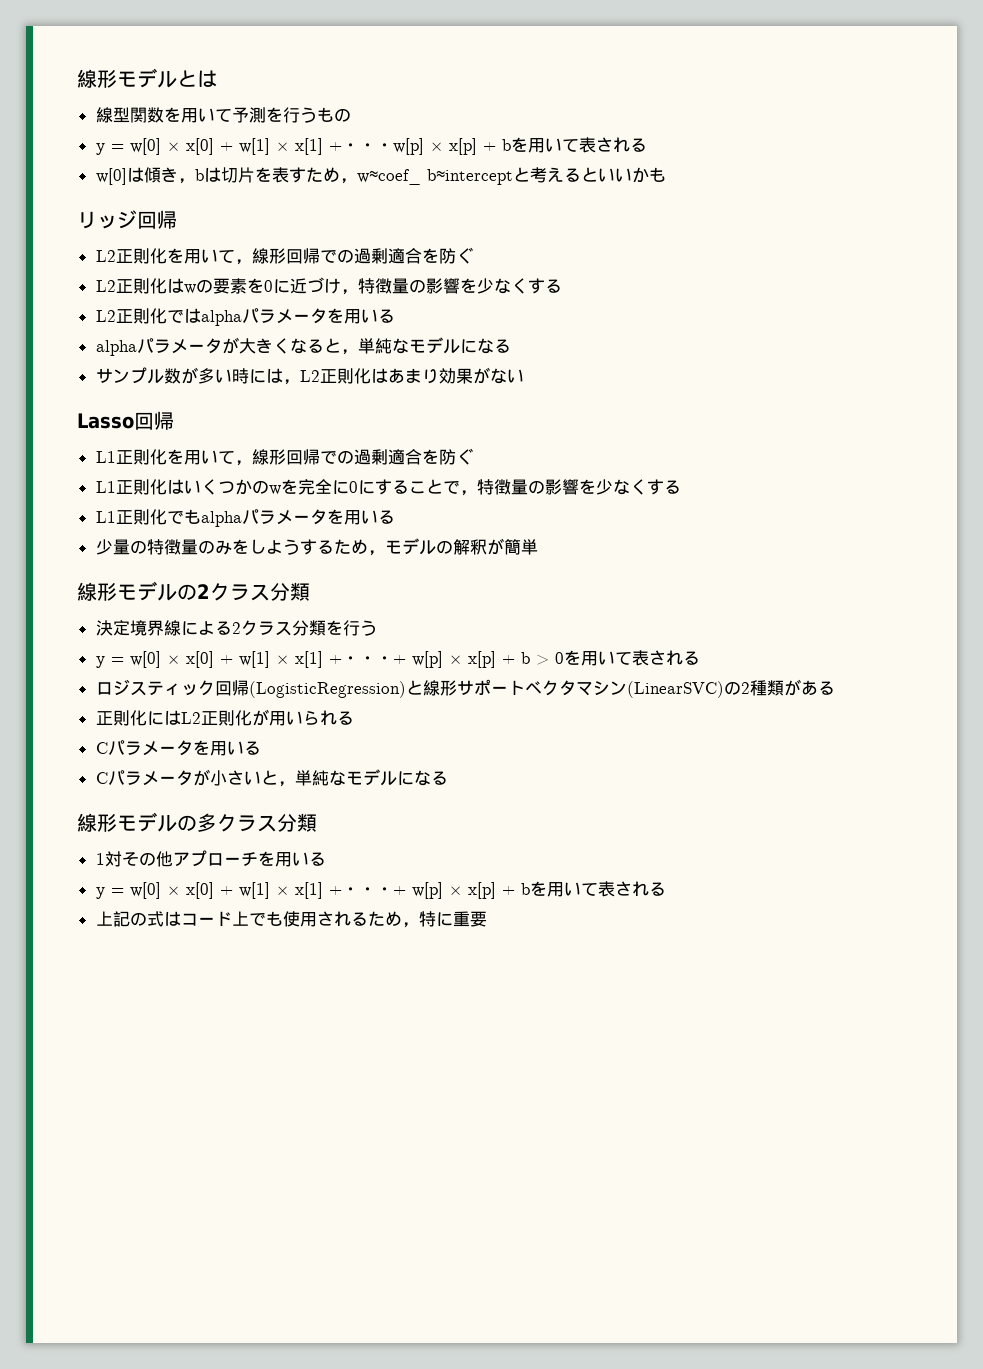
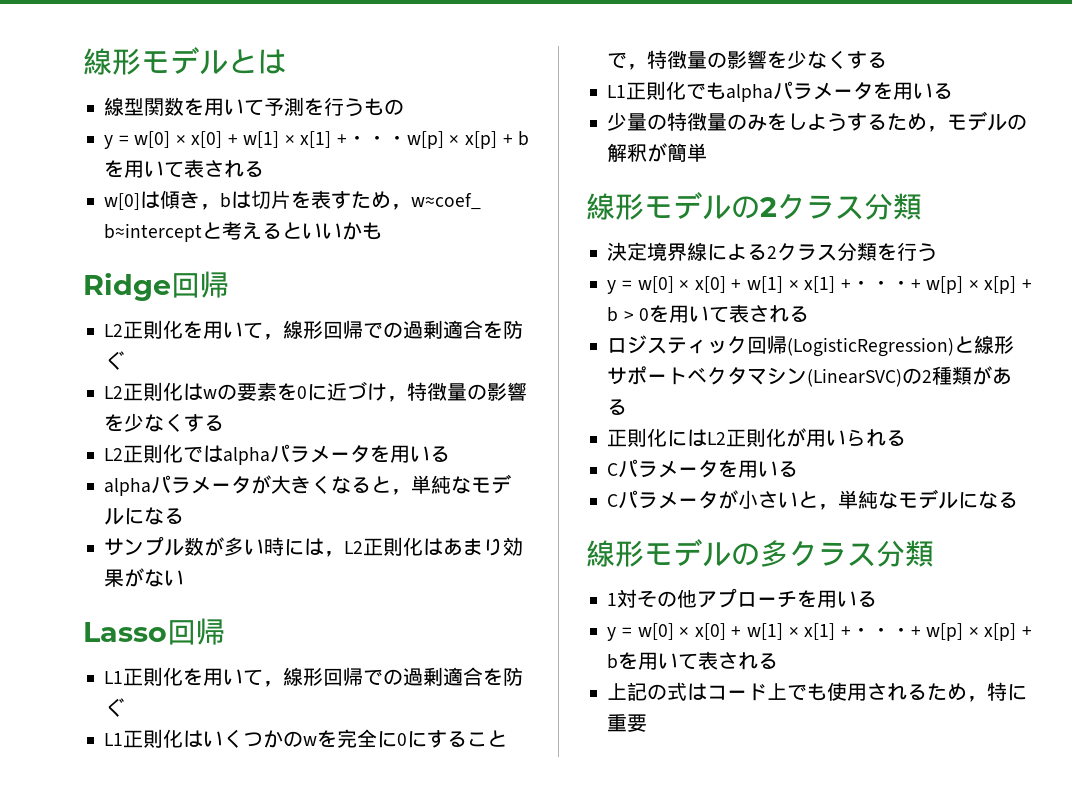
[77,210,137,229] リッジ -> [83,273,171,301] Ridge

